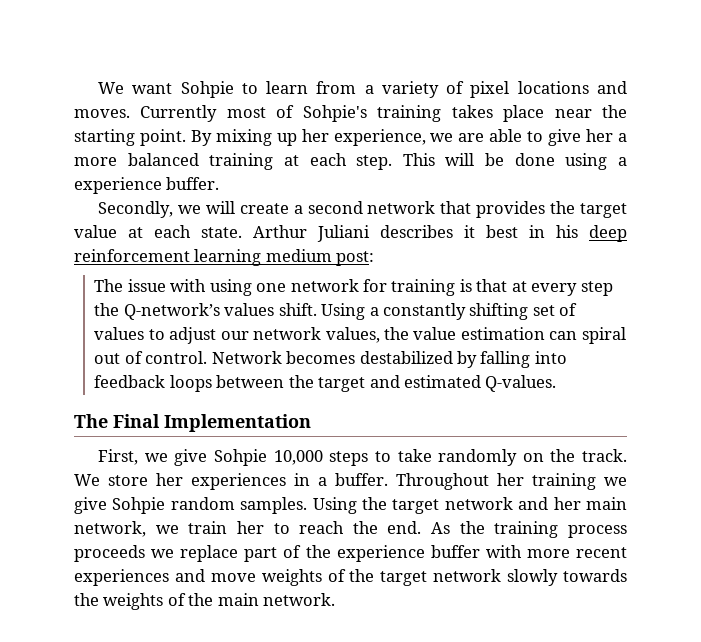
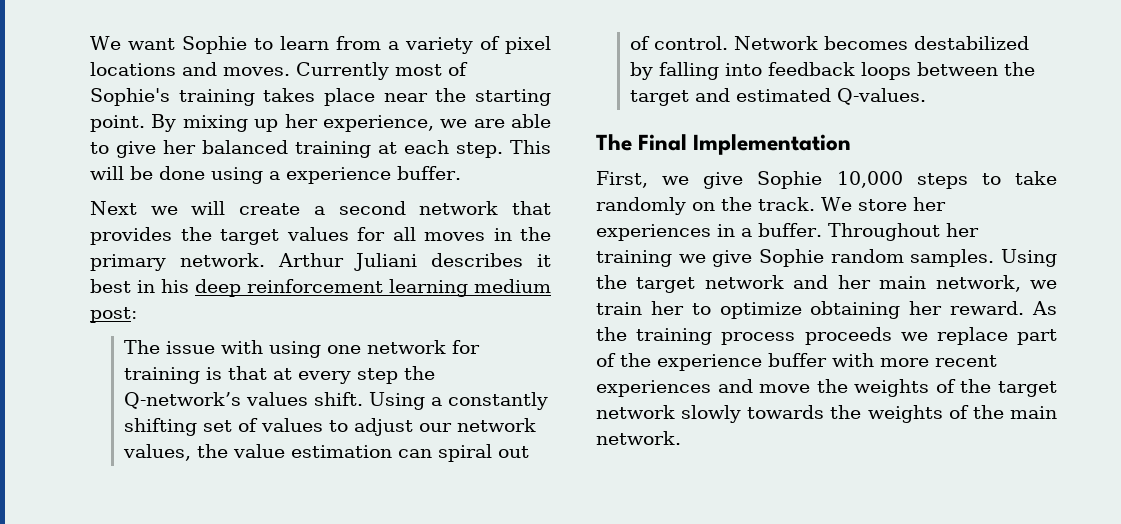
[180,81,234,98] Sohpie -> [181,36,247,54] Sophie
[302,105,367,122] Sohpie's -> [90,88,170,106] Sophie's
[617,133,627,142] [74,157,117,166] a more -> (196, 147) none
[98,201,174,218] Secondly, -> [90,201,137,215] Next
[74,225,242,238] value at each state. -> [286,227,551,241] [90,253,265,271] values for all moves in the primary network.
[214,449,268,466] Sohpie -> [757,171,823,189] Sophie
[112,497,166,514] Sohpie -> [759,249,824,267] Sophie
[299,521,422,534] reach the end. -> [719,301,1025,319] optimize obtaining her reward.
(256, 577) none -> [816,379,848,393] the

